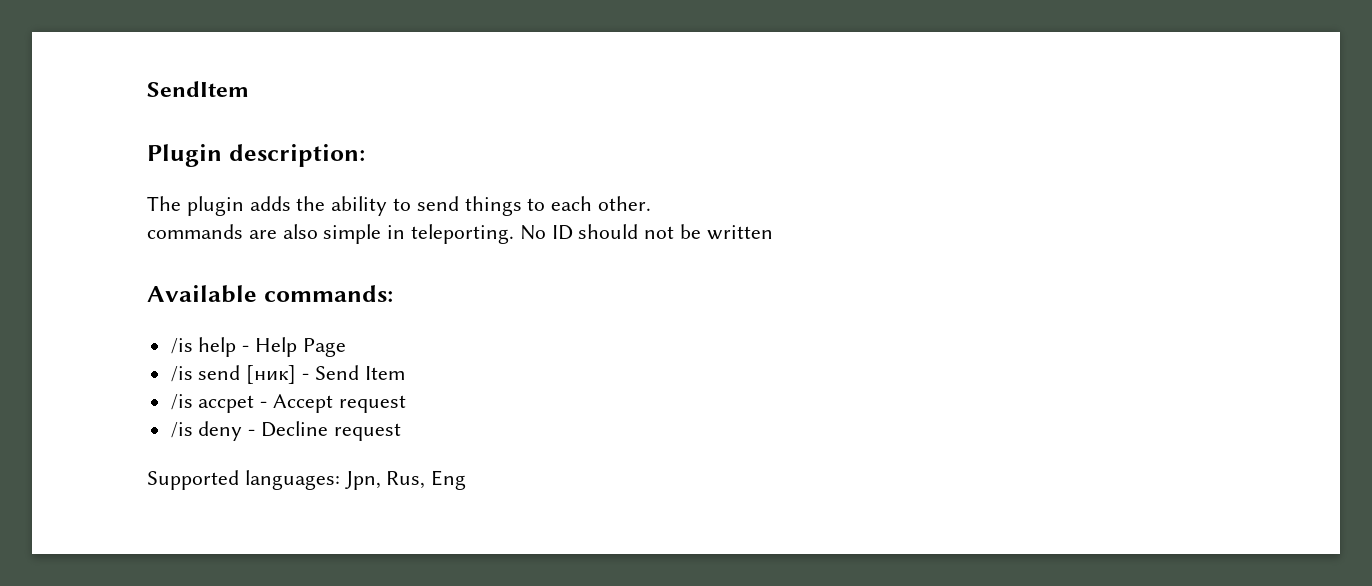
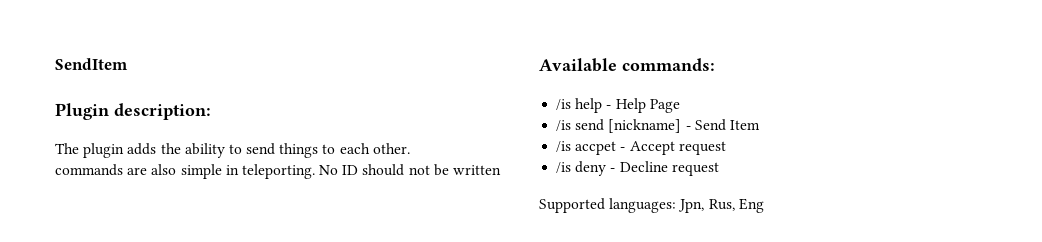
[246,365,297,384] [ник] -> [608,119,682,133] [nickname]

